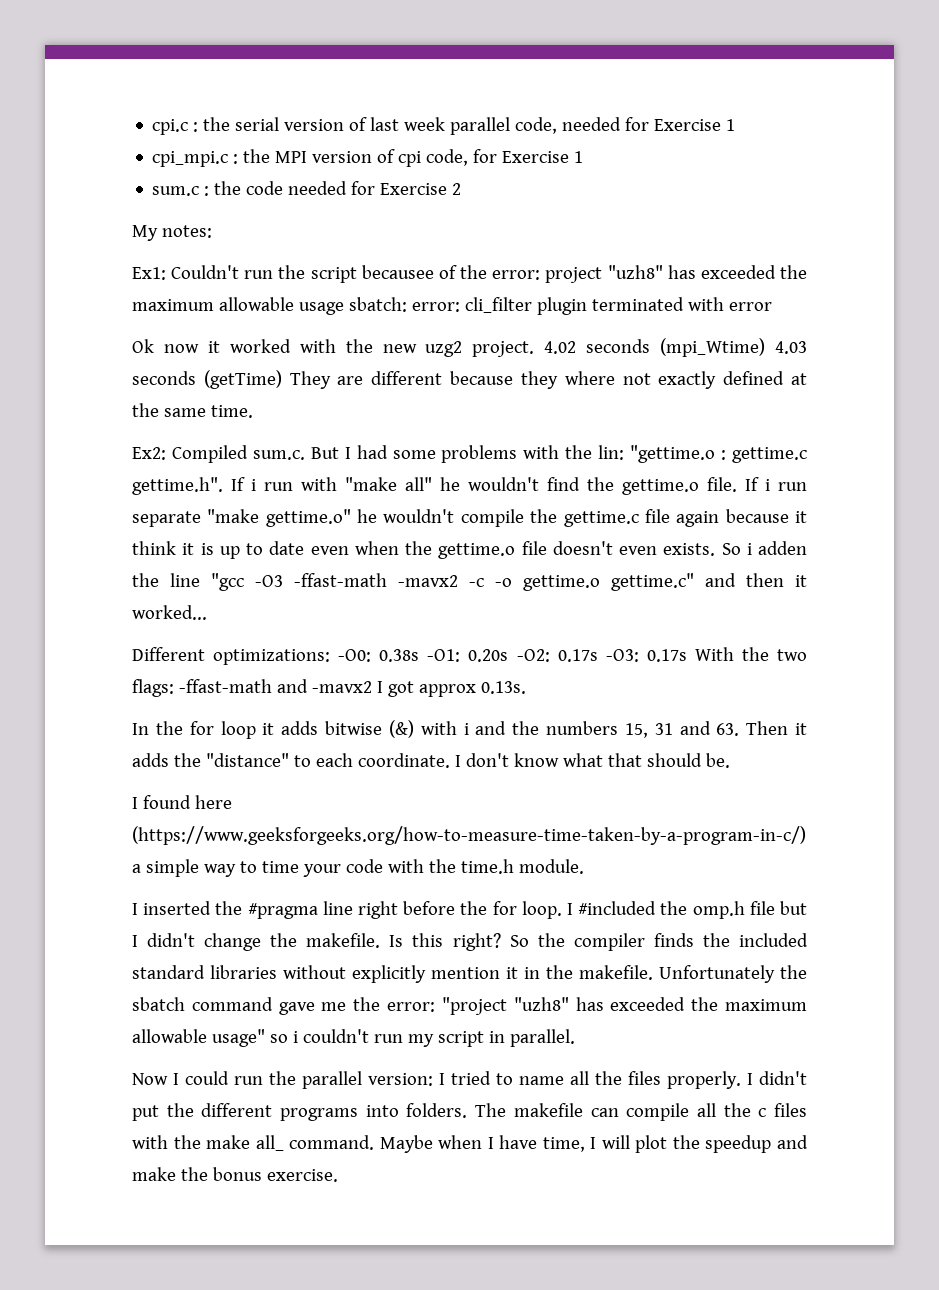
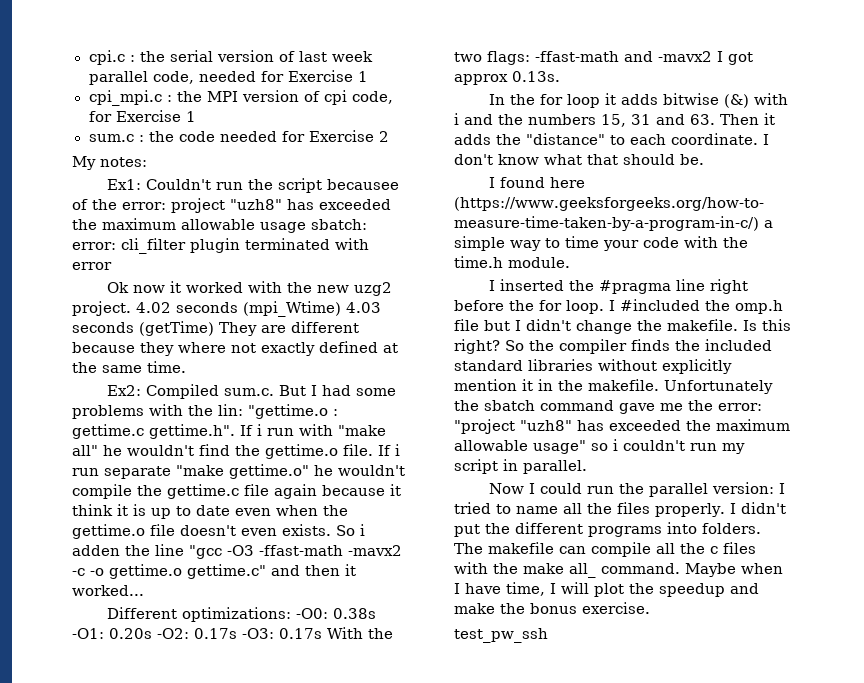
(338, 1175) none -> [454,628,548,643] // test_pw_ssh

